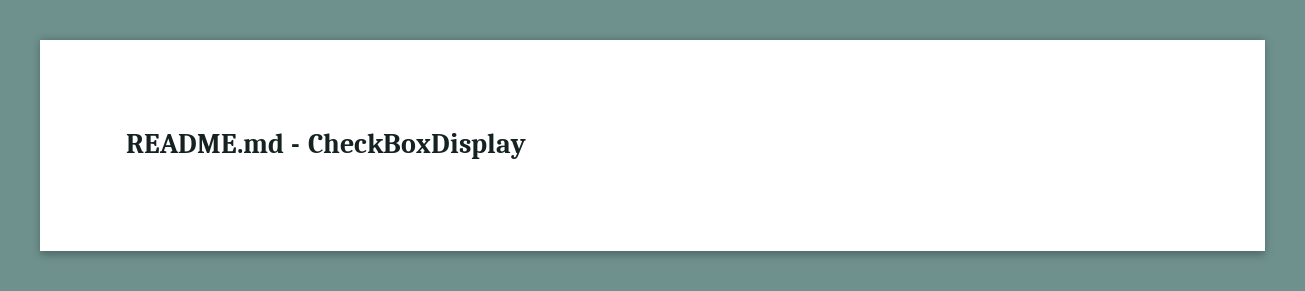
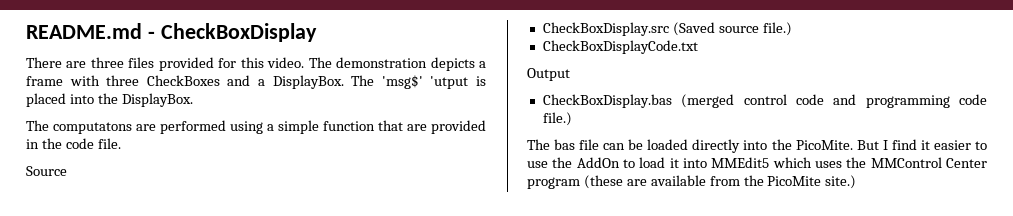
(526, 146) none -> [26,57,486,71] [26,75,487,89] [26,93,193,107] [26,120,486,134] [26,138,121,149] [26,166,67,176] [542,22,792,36] [542,40,698,54] [527,68,570,81] [542,94,987,108] [542,112,572,126] [527,139,987,153] [527,157,987,168] [527,175,857,189] // There are three files provided for this video. The demonstration depicts a frame with three CheckBoxes and a DisplayBox. The 'msg$' 'utput is placed into the DisplayBox. // The computatons are performed using a simple function that are provided in the code file. // Source // CheckBoxDisplay.src (Saved source file.) // CheckBoxDisplayCode.txt // Output // CheckBoxDisplay.bas (merged control code and programming code file.) // The bas file can be loaded directly into the PicoMite. But I find it easier to use the AddOn to load it into MMEdit5 which uses the MMControl Center program (these are available from the PicoMite site.)

